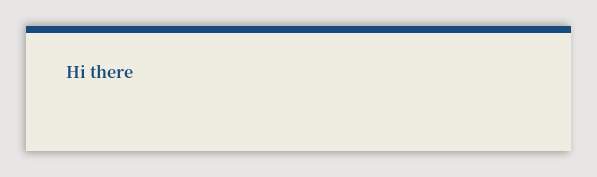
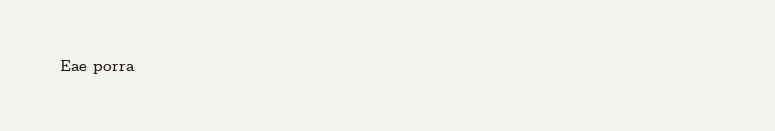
[66,64,134,78] Hi there -> [60,60,135,74] Eae porra

